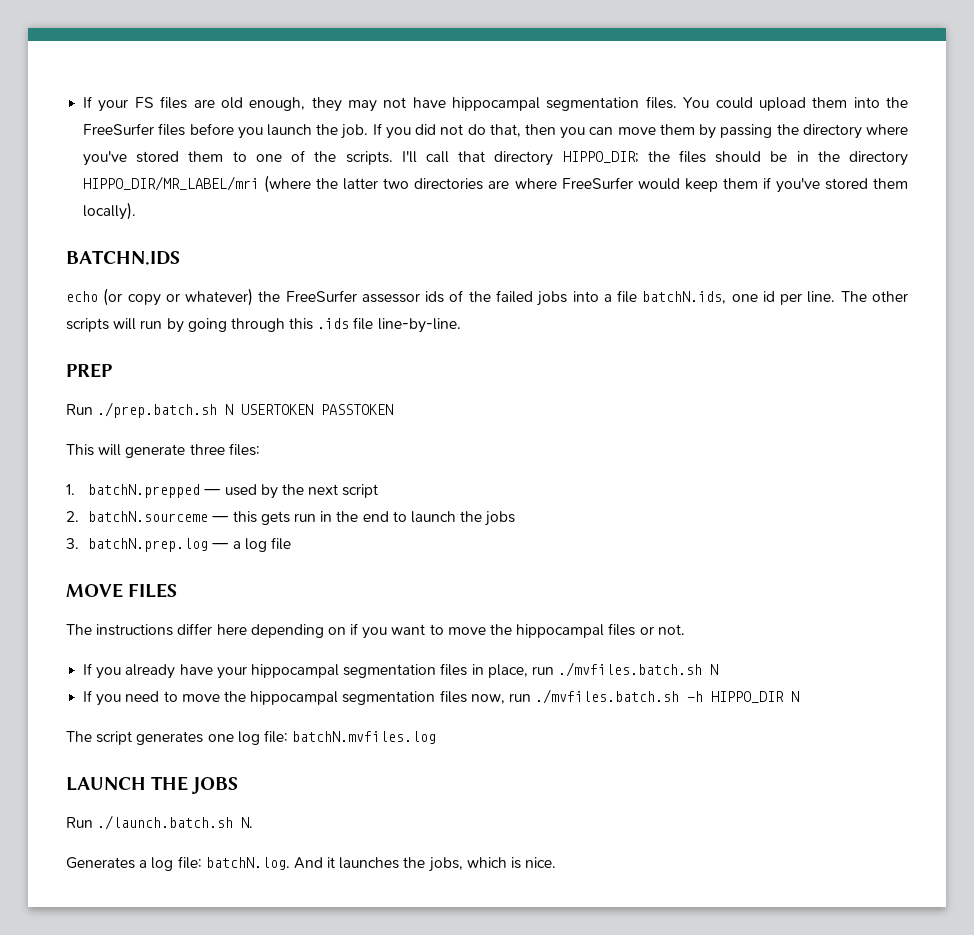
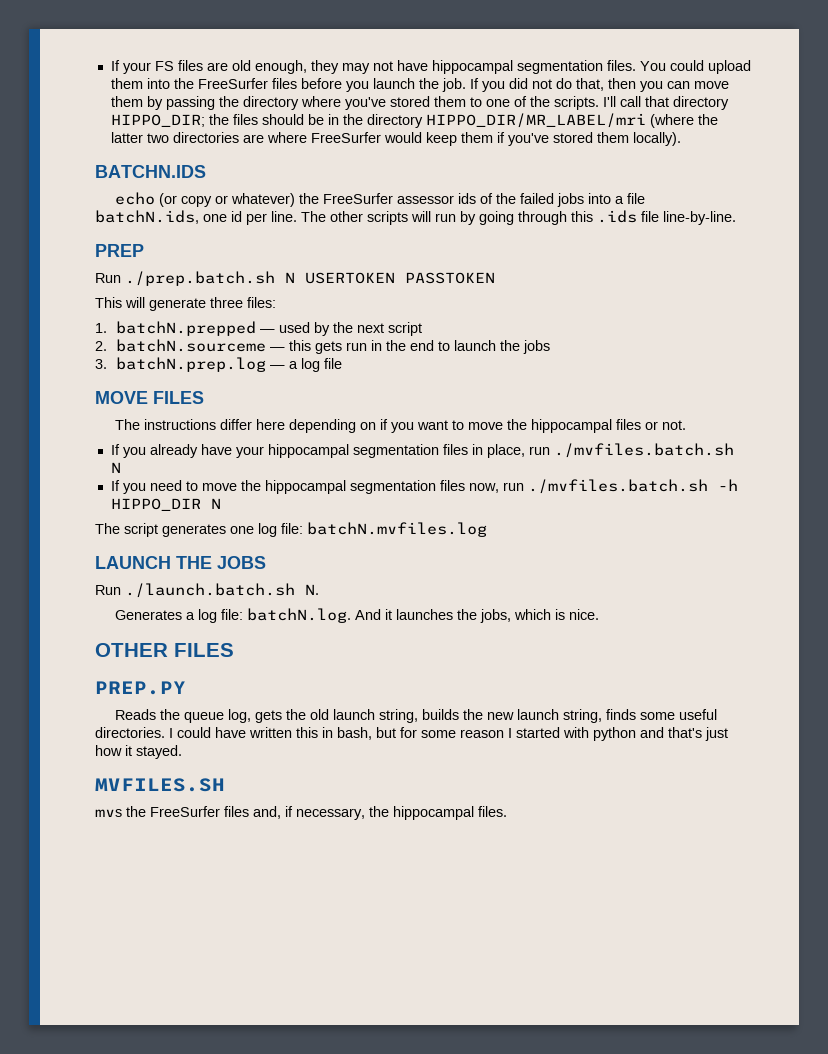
(557, 862) none -> [95,643,234,657] [95,681,186,695] [115,709,718,723] [95,727,728,741] [95,745,182,759] [95,778,225,792] [95,806,507,820] // OTHER FILES // PREP.PY // Reads the queue log, gets the old launch string, builds the new launch string, finds some useful directories. I could have written this in bash, but for some reason I started with python and that's just how it stayed. // MVFILES.SH // mvs the FreeSurfer files and, if necessary, the hippocampal files.

